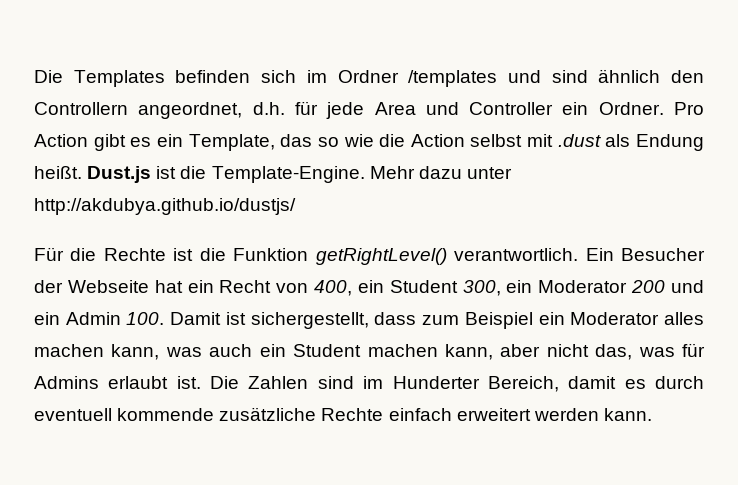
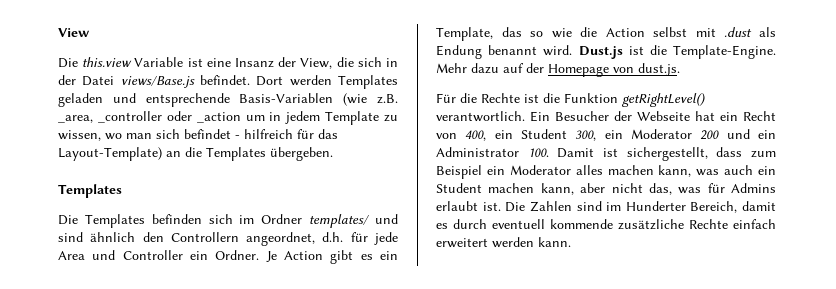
(34, 76) none -> [58,28,90,37] [58,57,398,69] [58,75,399,89] [58,93,398,107] [58,111,398,125] [58,129,338,141] [58,147,333,161] [58,184,122,198] View // Die this.view Variable ist eine Insanz der View, die sich in der Datei views/Base.js befindet. Dort werden Templates geladen und entsprechende Basis-Variablen (wie z.B. _area, _controller oder _action um in jedem Template zu wissen, wo man sich befindet - hilfreich für das Layout-Template) an die Templates übergeben. // Templates //
[408,70,498,87] /templates -> [309,214,371,228] templates/
[674,102,704,115] Pro -> [265,251,277,262] Je
[34,166,82,179] heißt. -> [488,45,573,56] benannt wird.
[466,167,512,179] [34,198,296,215] unter http://akdubya.github.io/dustjs/ -> [503,63,680,77] auf der Homepage von dust.js.
[65,312,121,325] Admin -> [436,147,519,157] Administrator

